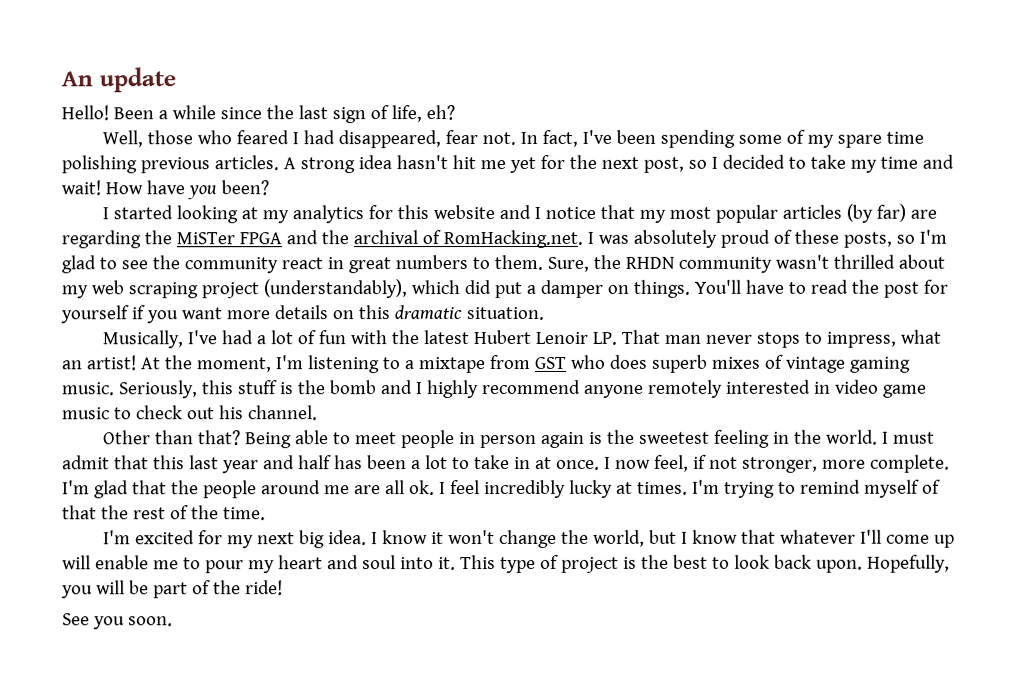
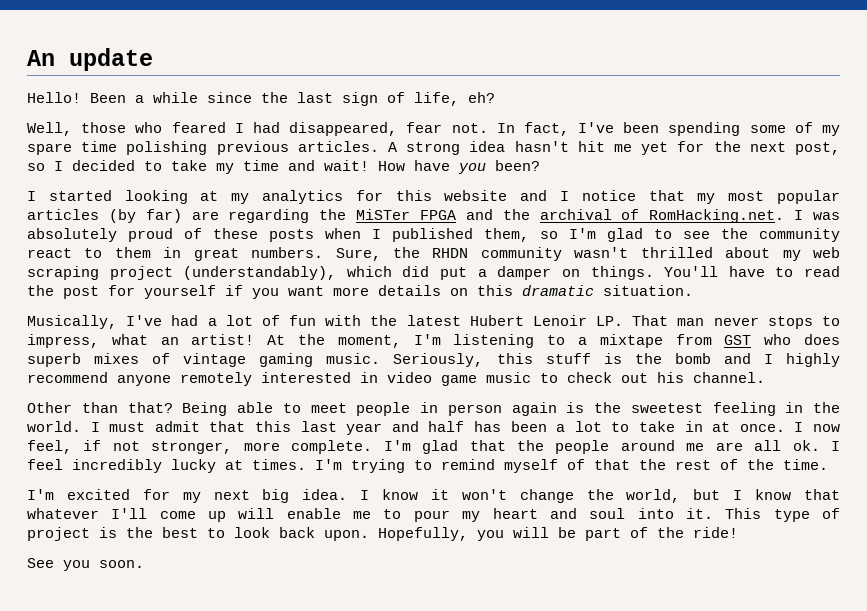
[842,231,892,248] posts, -> [269,228,529,242] posts when I published them,
[326,254,543,274] in great numbers to them. -> [84,247,324,261] to them in great numbers.

